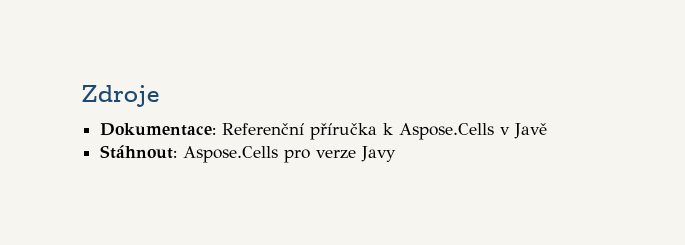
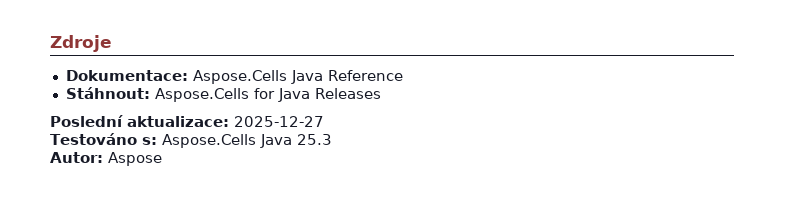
[222,123,548,140] [100,145,397,163] Referenční příručka k Aspose.Cells v Javě // Stáhnout: Aspose.Cells pro verze Javy -> [192,70,403,84] [65,87,381,102] [50,115,324,127] [50,133,332,148] [50,152,162,166] Aspose.Cells Java Reference // Stáhnout: Aspose.Cells for Java Releases // Poslední aktualizace: 2025-12-27 // Testováno s: Aspose.Cells Java 25.3 // Autor: Aspose

